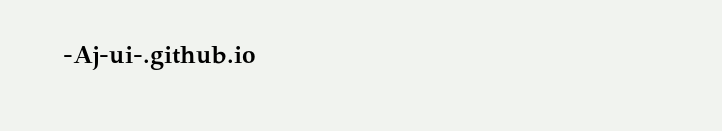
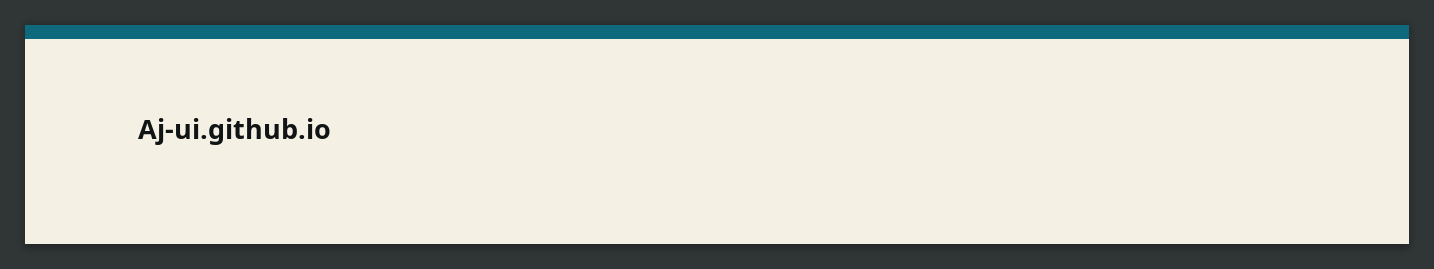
[63,46,255,70] -Aj-ui-.github.io -> [138,118,331,145] Aj-ui.github.io

